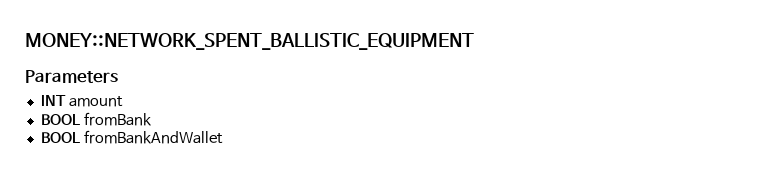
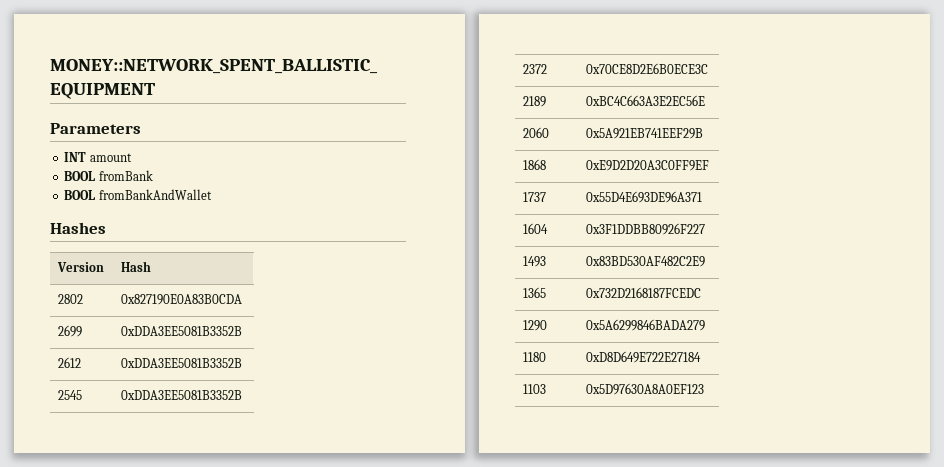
(223, 137) none -> [50,222,106,234] [57,262,105,272] [121,261,152,272] [58,294,84,304] [121,294,243,305] [58,325,83,337] [121,326,243,336] [58,357,82,368] [121,358,243,368] [58,390,83,400] [121,390,243,400] [523,64,548,74] [586,63,709,74] [523,96,547,107] [586,95,706,106] [523,127,550,138] [586,128,704,139] [523,159,547,170] [586,160,710,171] [523,192,547,202] [586,191,703,203] [523,223,549,234] [586,223,706,235] [523,256,547,267] [586,256,706,267] [523,287,547,298] [586,287,702,298] [523,320,548,331] [586,319,706,331] [523,352,547,362] [586,351,702,363] [523,384,547,394] [586,383,705,395] // Hashes // Version | Hash // 2802 | 0x827190E0A83B0CDA // 2699 | 0xDDA3EE5081B3352B // 2612 | 0xDDA3EE5081B3352B // 2545 | 0xDDA3EE5081B3352B // 2372 | 0x70CE8D2E6B0ECE3C // 2189 | 0xBC4C663A3E2EC56E // 2060 | 0x5A921EB741EEF29B // 1868 | 0xE9D2D20A3C0FF9EF // 1737 | 0x55D4E693DE96A371 // 1604 | 0x3F1DDBB80926F227 // 1493 | 0x83BD530AF482C2E9 // 1365 | 0x732D2168187FCEDC // 1290 | 0x5A6299846BADA279 // 1180 | 0xD8D649E722E27184 // 1103 | 0x5D97630A8A0EF123

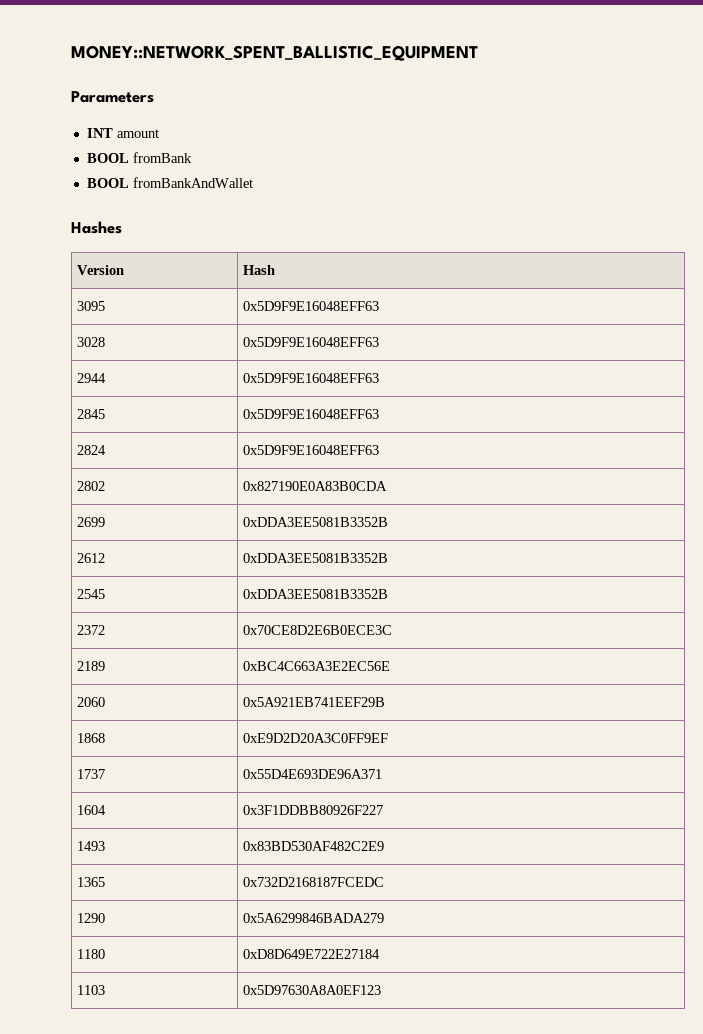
(152, 266) none -> [77,301,106,311] [243,301,380,311] [77,337,106,347] [243,337,380,347] [77,373,107,383] [243,373,380,383] [77,409,106,419] [243,409,380,419] [77,445,107,455] [243,445,380,455] // 3095 | 0x5D9F9E16048EFF63 // 3028 | 0x5D9F9E16048EFF63 // 2944 | 0x5D9F9E16048EFF63 // 2845 | 0x5D9F9E16048EFF63 // 2824 | 0x5D9F9E16048EFF63

